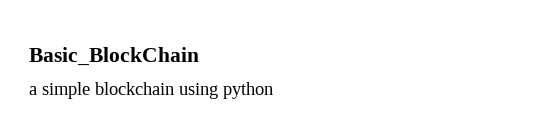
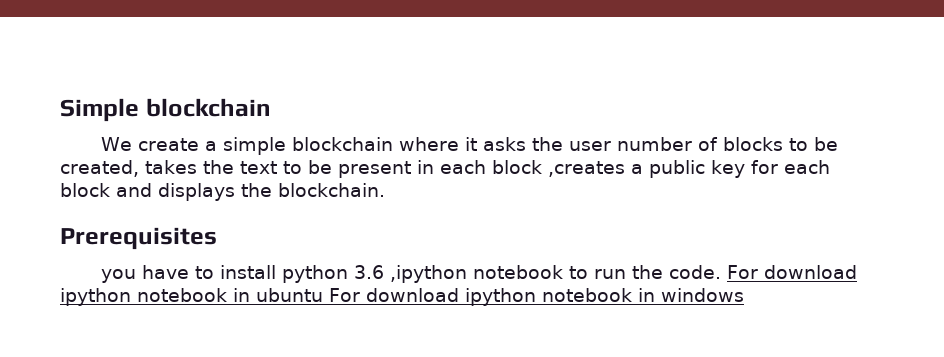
[29,47,199,66] [29,82,273,99] Basic_BlockChain // a simple blockchain using python -> [60,98,271,122] [101,137,839,155] [60,160,830,178] [60,183,385,201] [60,227,217,250] [101,265,858,283] [60,288,744,306] Simple blockchain // We create a simple blockchain where it asks the user number of blocks to be created, takes the text to be present in each block ,creates a public key for each block and displays the blockchain. // Prerequisites // you have to install python 3.6 ,ipython notebook to run the code. For download ipython notebook in ubuntu For download ipython notebook in windows

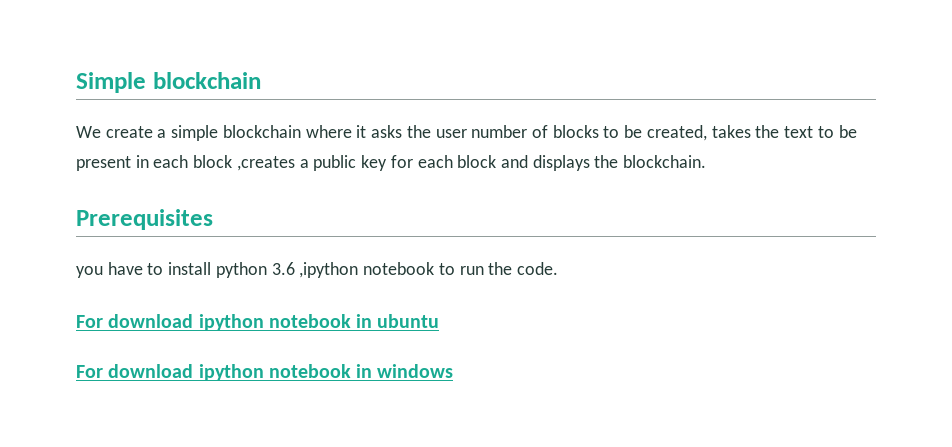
(722, 272) none -> (558, 268) //
(323, 295) none -> (440, 321) //

